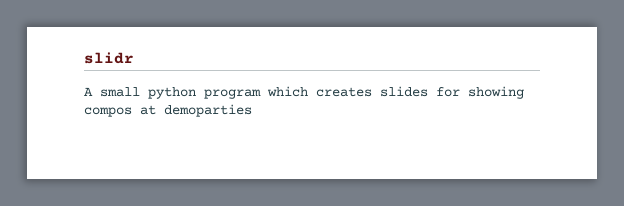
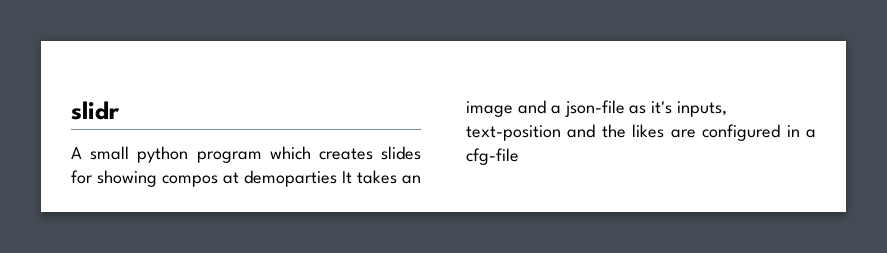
(252, 110) none -> [342,170,421,184] [466,100,728,117] [466,124,817,141] [466,148,519,165] It takes an image and a json-file as it's inputs, text-position and the likes are configured in a cfg-file

